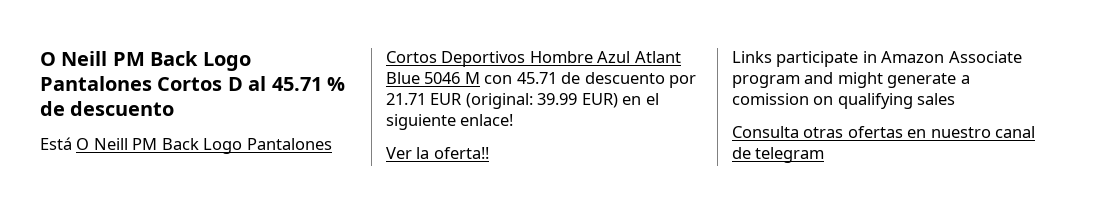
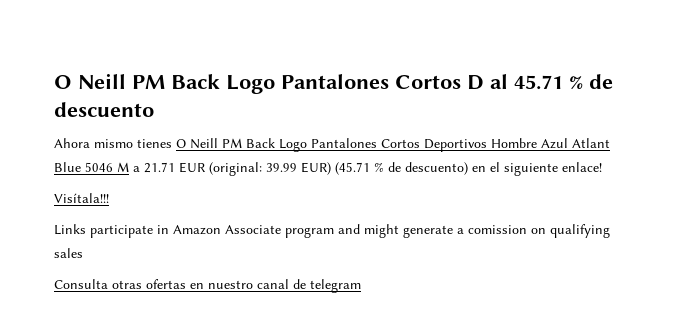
[40,137,72,150] Está -> [54,138,172,148] Ahora mismo tienes
[484,72,697,88] con 45.71 de descuento por -> [133,166,140,172] a
(618, 100) none -> [335,162,468,175] (45.71 % de descuento)
[386,147,489,159] Ver la oferta!! -> [54,193,109,203] Visítala!!!

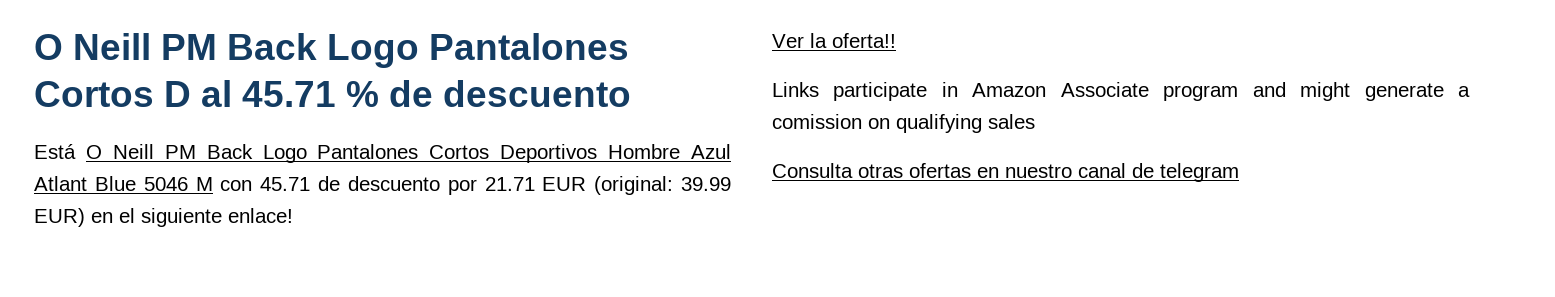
[54,138,172,148] Ahora mismo tienes -> [34,144,76,159] Está
[133,166,140,172] a -> [220,176,477,195] con 45.71 de descuento por
[335,162,468,175] (45.71 % de descuento) -> (85, 217) none
[54,193,109,203] Visítala!!! -> [772,33,896,48] Ver la oferta!!

